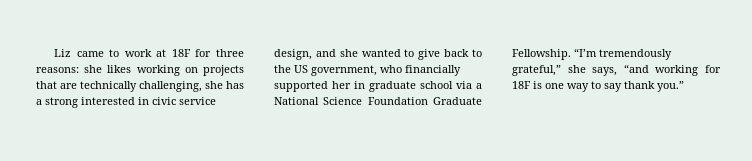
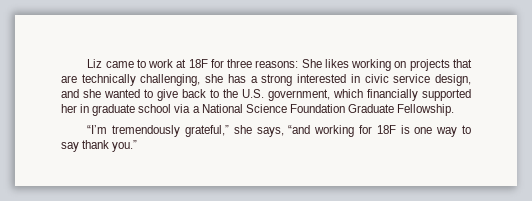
[84,65,103,73] she -> [301,59,322,68] She
[294,65,402,76] US government, who -> [242,89,363,101] U.S. government, which
(571, 54) none -> (455, 110) //

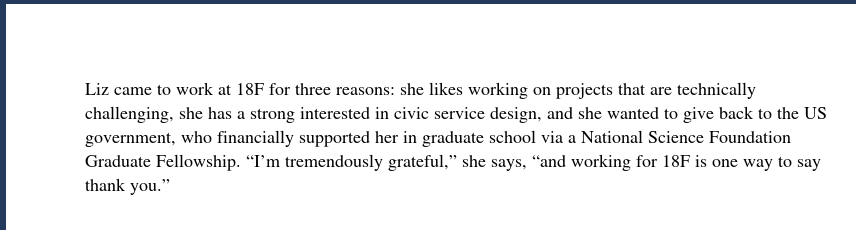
[301,59,322,68] She -> [400,83,424,95] she
[242,89,363,101] U.S. government, which -> [804,107,827,119] [85,131,212,147] US government, who
(455, 110) // -> (241, 162) none

